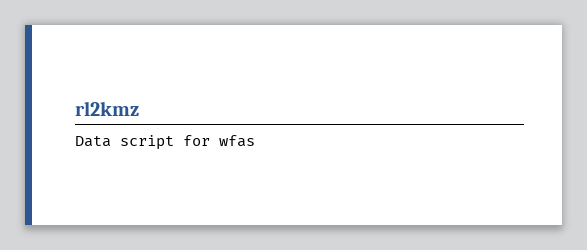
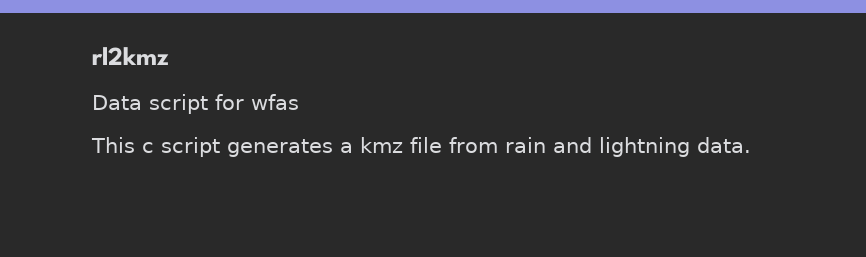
(255, 141) none -> [91,137,751,157] // This c script generates a kmz file from rain and lightning data.

